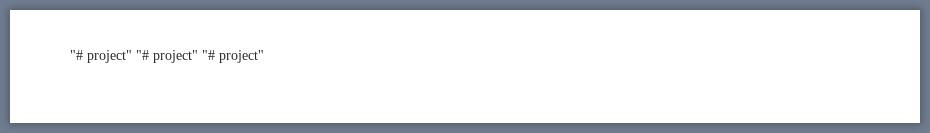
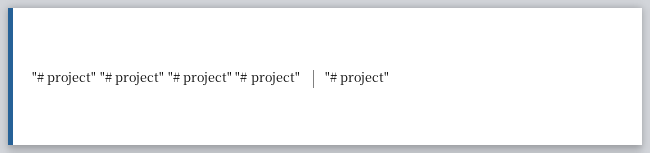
[70,50,264,63] "# project" "# project" "# project" -> [32,71,390,86] "# project" "# project" "# project" "# project" "# project"

